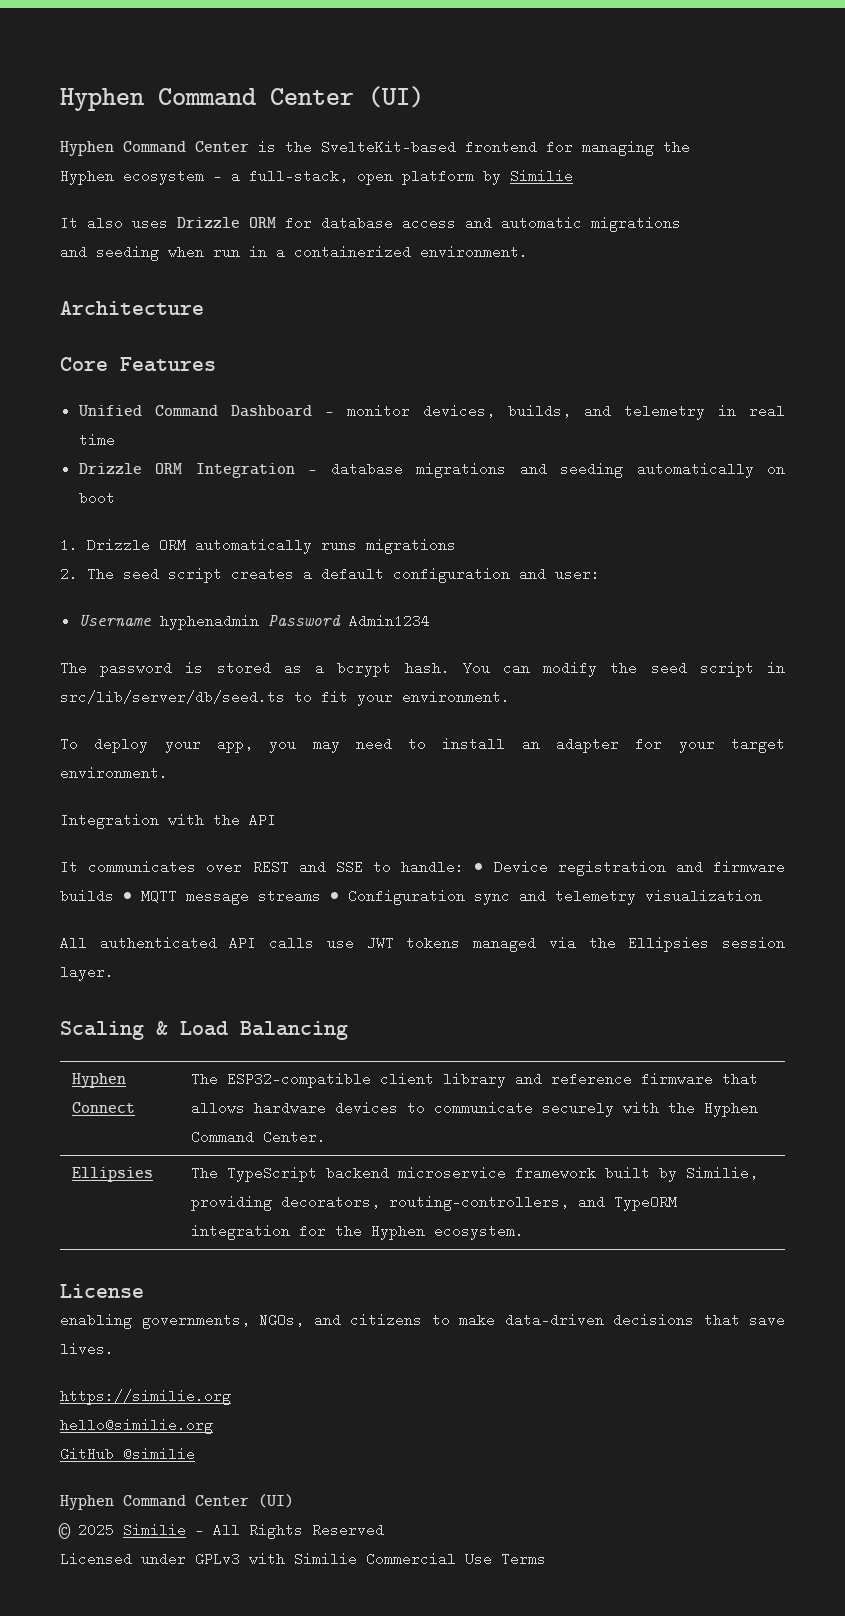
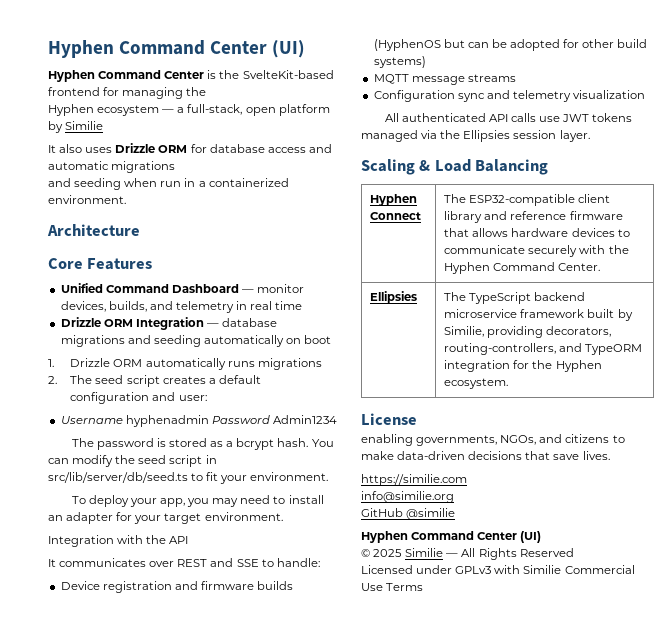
[474,863,484,872] • -> (320, 562) //
[123,892,132,901] • -> [373,39,648,51] [373,56,426,68] (HyphenOS but can be adopted for other build systems) //
[330,892,339,901] • -> (516, 78) //
[60,1389,231,1405] [60,1418,213,1434] https://similie.org // hello@similie.org -> [361,474,467,486] [361,491,454,503] https://similie.com // info@similie.org

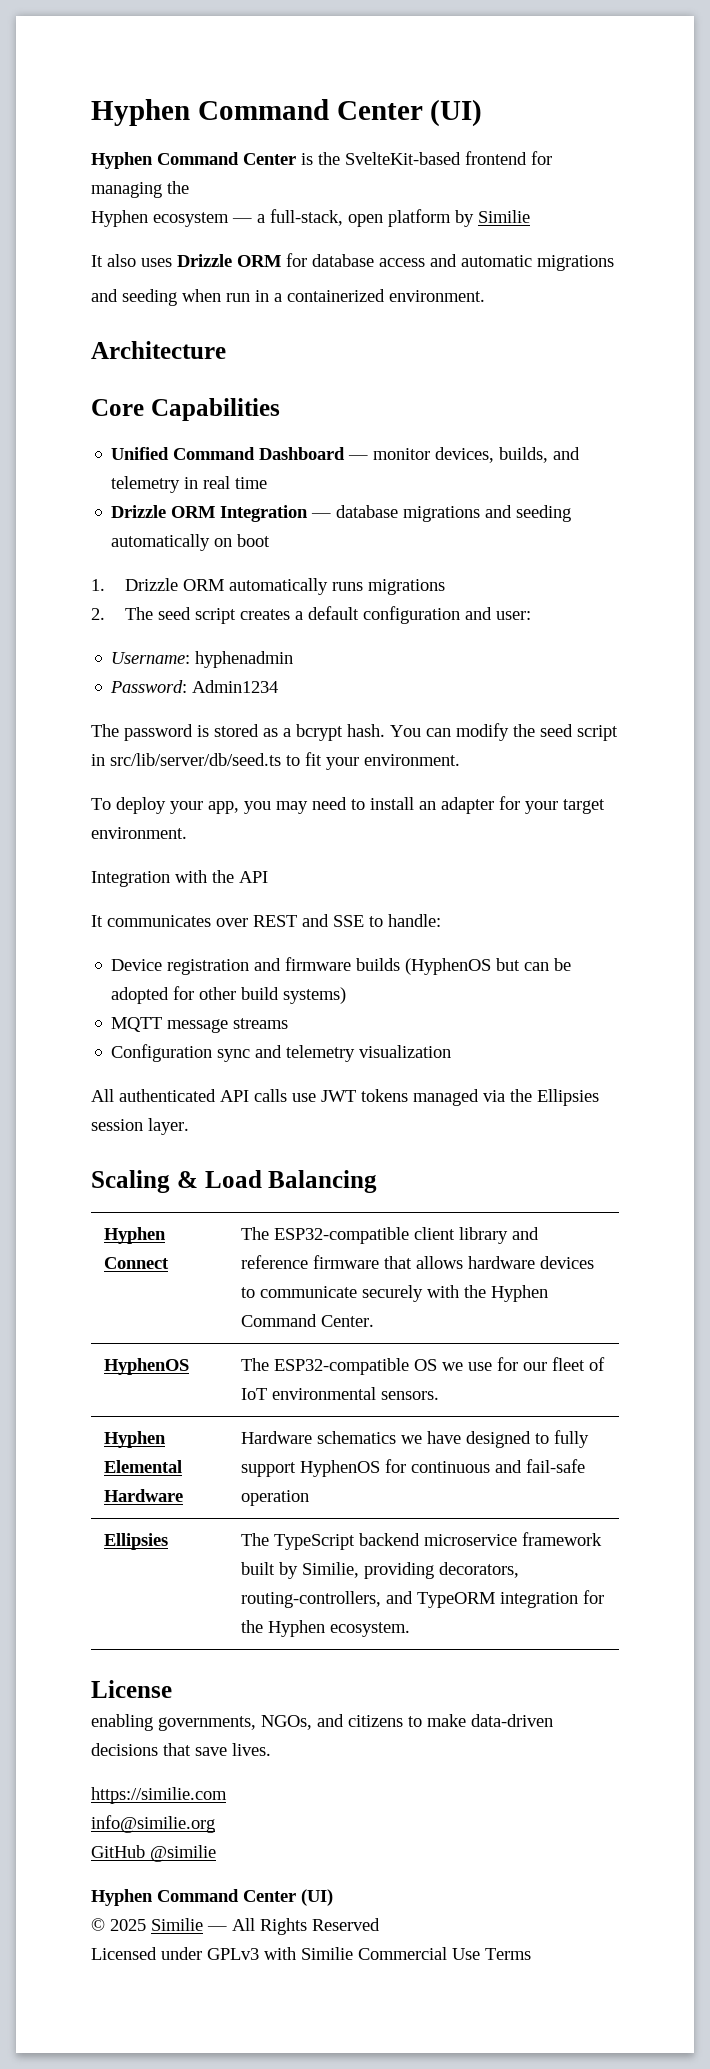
[87,258,153,270] Features -> [150,398,280,421] Capabilities
[60,416,123,424] Username -> [111,652,191,664] Username:
[211,415,270,424] Password -> [110,680,188,693] // Password:
(601, 267) none -> [103,1358,189,1375] [240,1357,605,1375] [240,1387,439,1400] [103,1431,166,1448] [103,1460,182,1473] [103,1489,183,1502] [240,1430,589,1448] [240,1459,585,1477] [240,1490,309,1506] // HyphenOS | The ESP32-compatible OS we use for our fleet of IoT environmental sensors. // Hyphen Elemental Hardware | Hardware schematics we have designed to fully support HyphenOS for continuous and fail-safe operation

